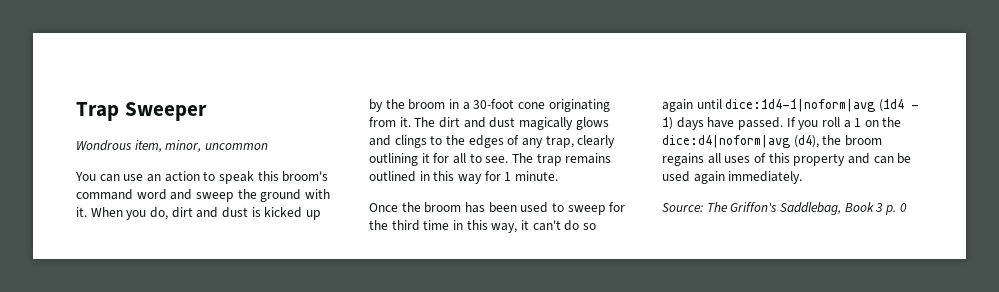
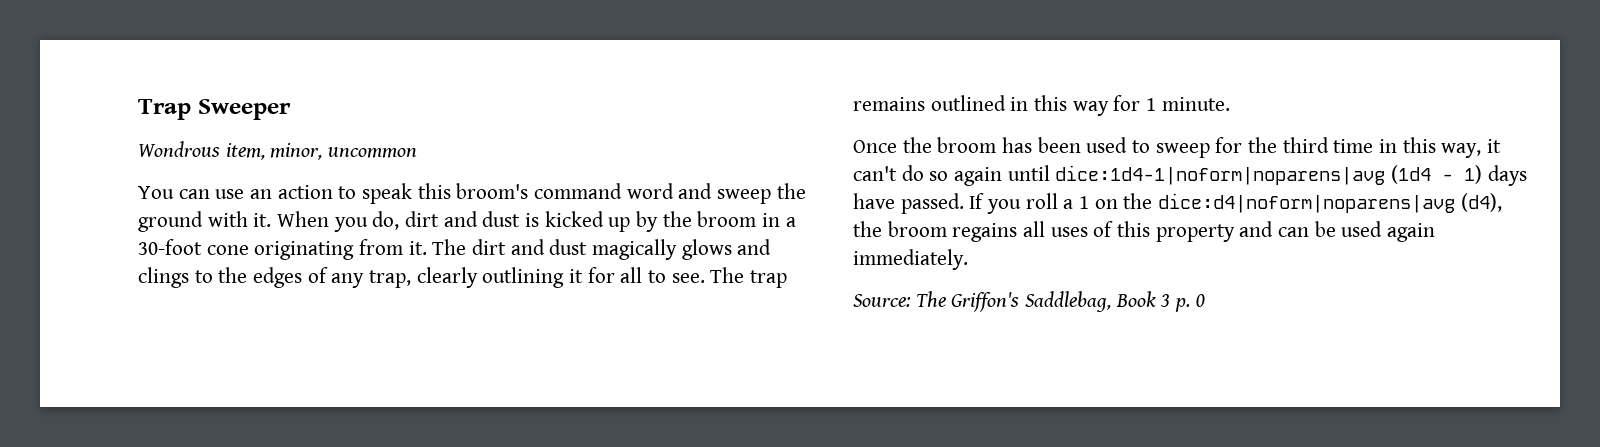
[725,99,876,112] dice:1d4-1|noform|avg -> [1055,165,1386,185] dice:1d4-1|noform|noparens|avg
[662,135,790,148] dice:d4|noform|avg -> [1158,193,1456,213] dice:d4|noform|noparens|avg

